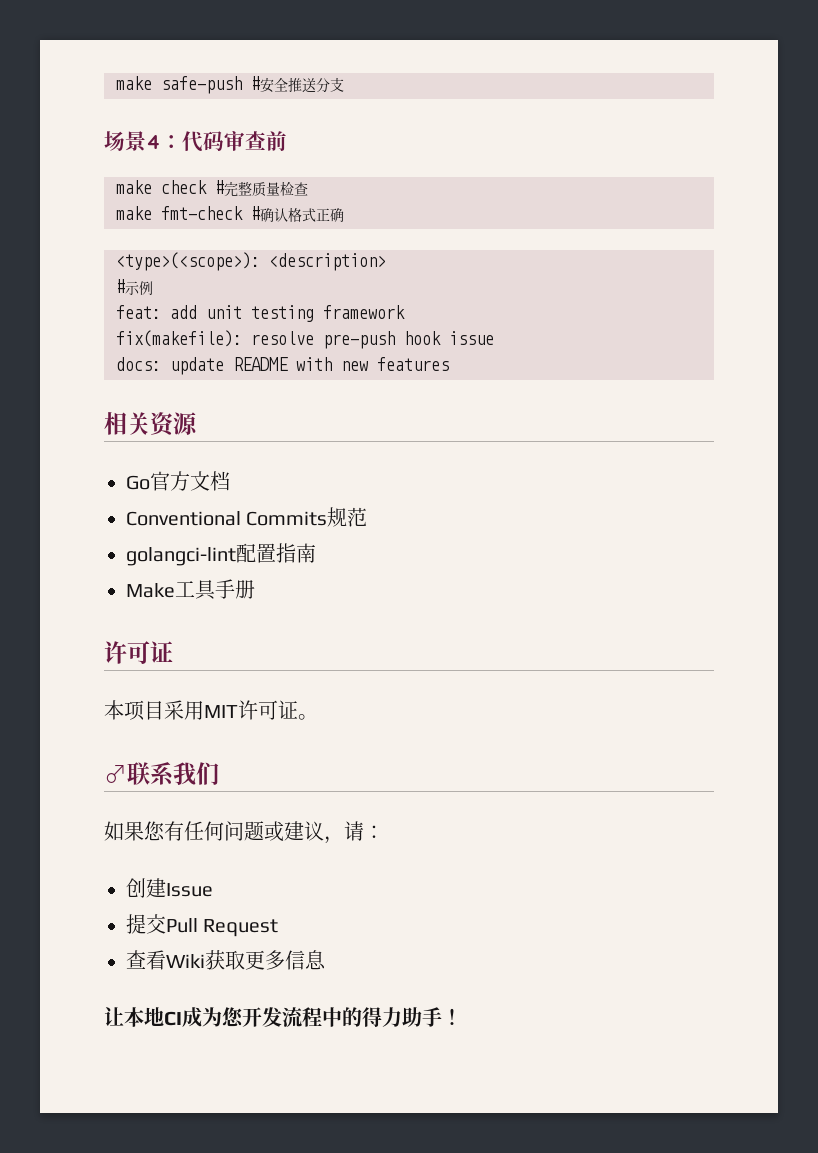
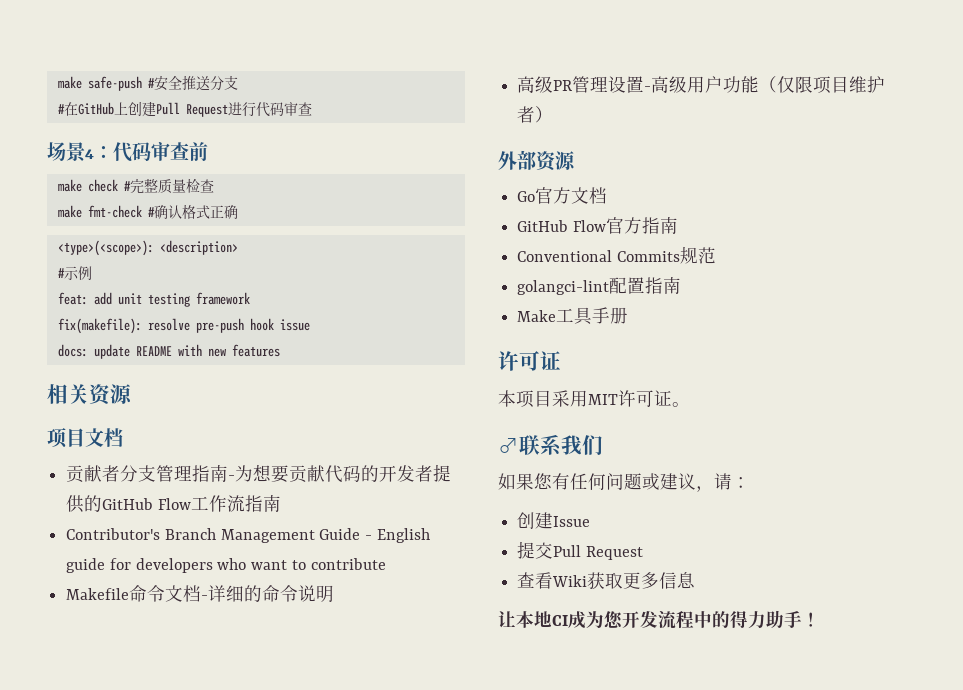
(344, 84) none -> [57,101,312,117] // #在GitHub上创建Pull Request进行代码审查
(198, 423) none -> [47,428,123,448] [66,464,452,483] [66,495,281,513] [66,528,430,543] [66,558,386,573] [66,585,335,603] [517,76,886,94] [517,106,554,123] [498,150,576,171] // 项目文档 // 贡献者分支管理指南-为想要贡献代码的开发者提供的GitHub Flow工作流指南 // Contributor's Branch Management Guide - English guide for developers who want to contribute // Makefile命令文档-详细的命令说明 // 高级PR管理设置-高级用户功能（仅限项目维护者） // 外部资源
(230, 481) none -> [517,217,678,234] // GitHub Flow官方指南

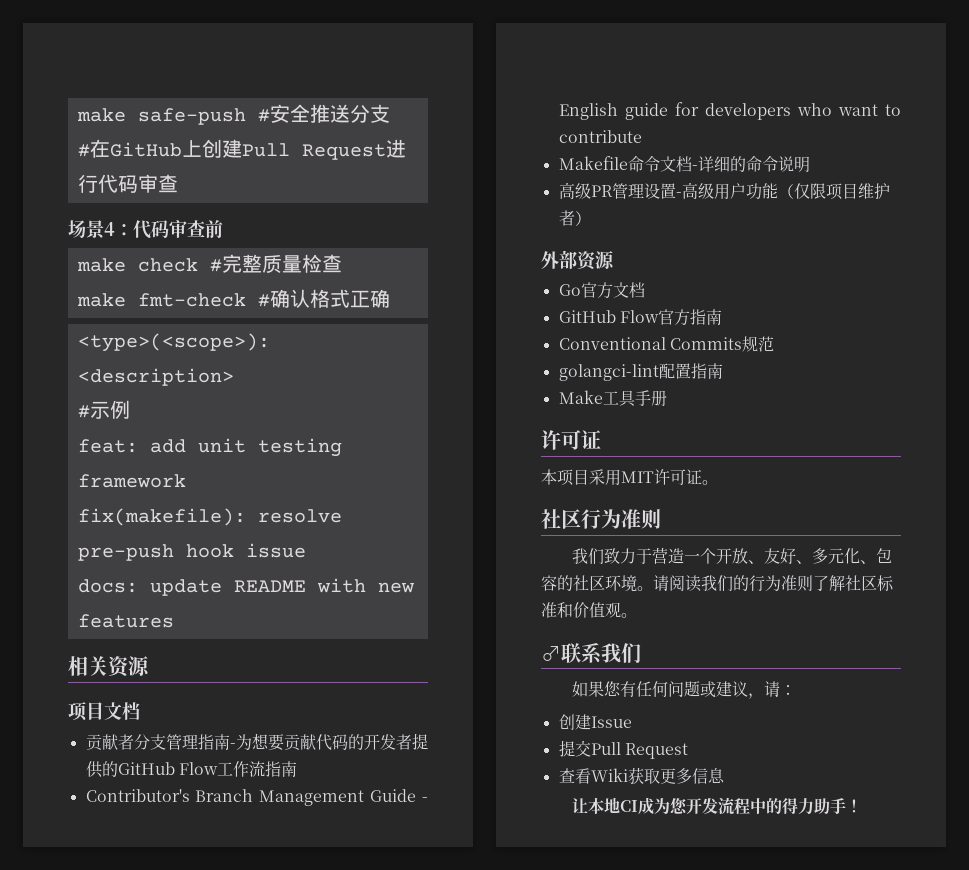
(690, 404) none -> [541,509,661,530] [571,547,892,565] [541,575,894,592] [541,602,637,618] // 社区行为准则 // 我们致力于营造一个开放、友好、多元化、包容的社区环境。请阅读我们的行为准则了解社区标准和价值观。

